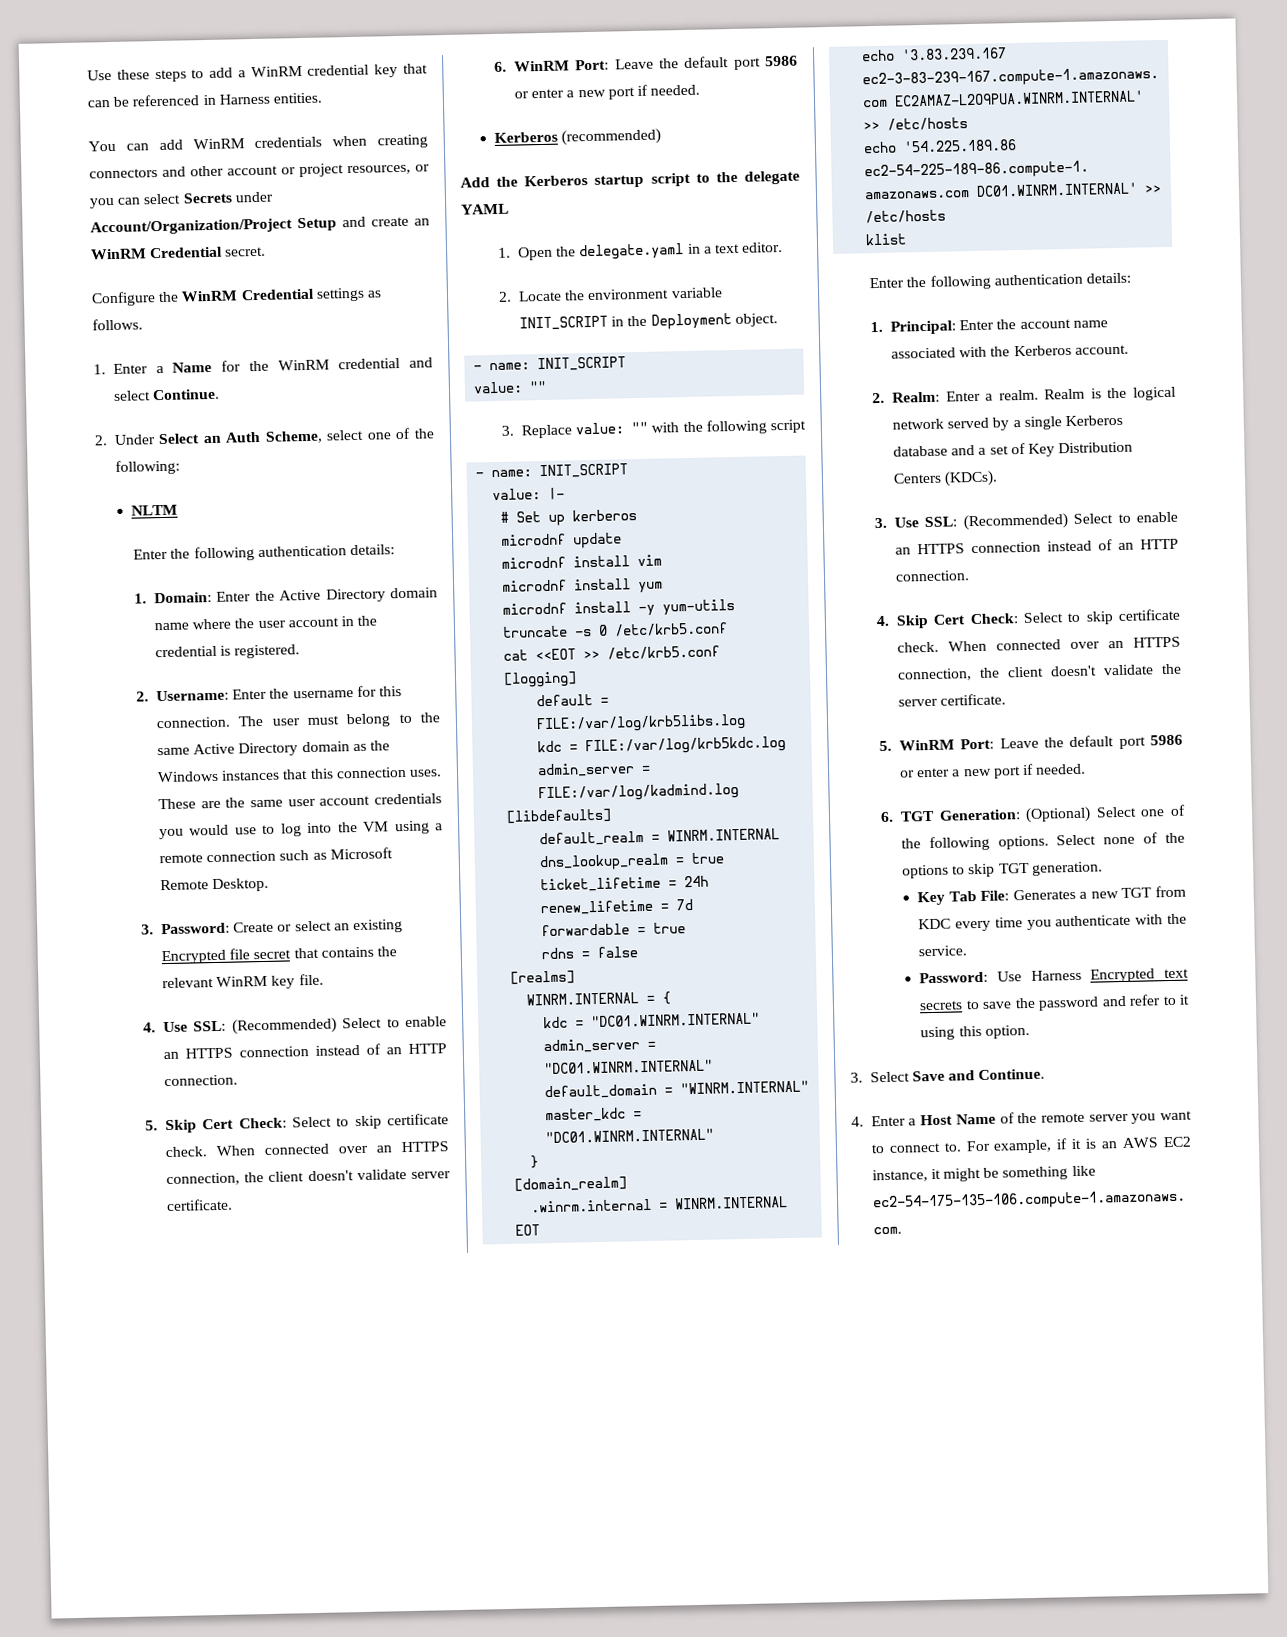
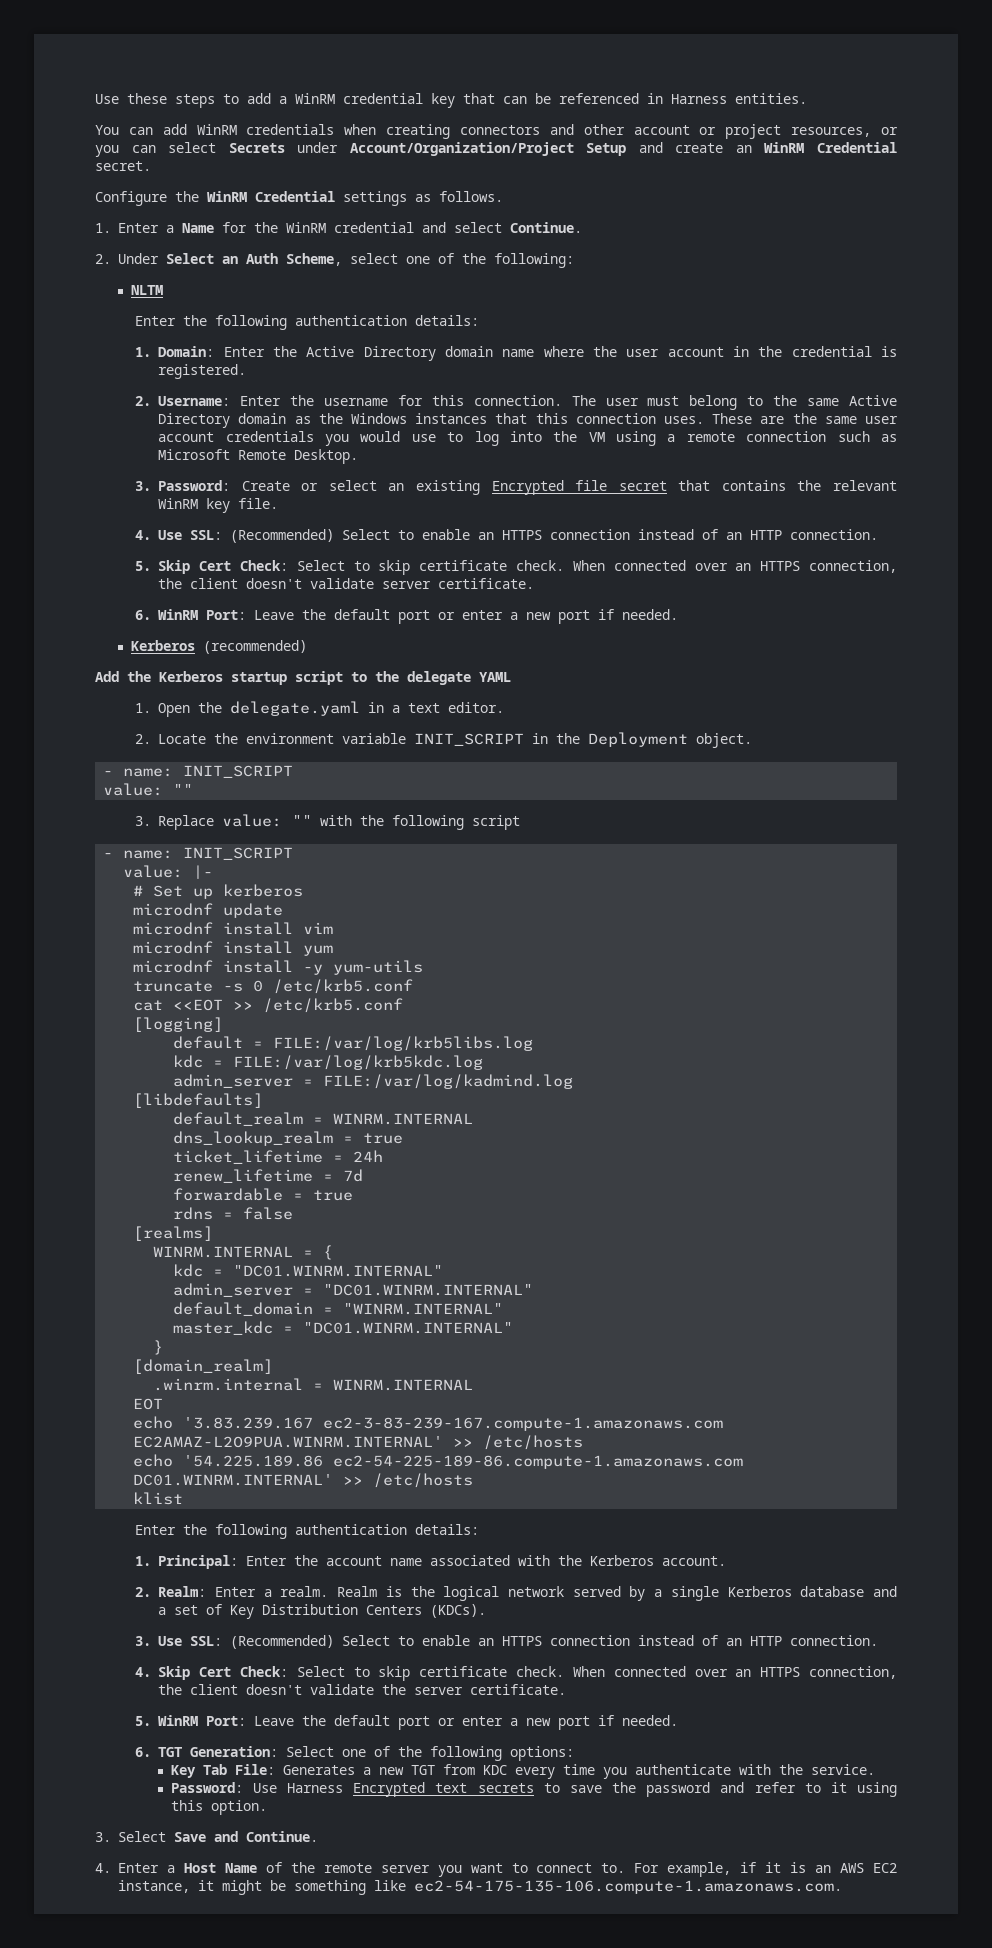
[765,55,798,67] 5986 -> (431, 617) none
[1150,734,1183,746] 5986 -> (431, 1723) none
[1025,806,1092,823] (Optional) -> (279, 1751) none
[997,832,1185,850] [901,861,1103,879] options. Select none of the options to skip TGT generation. -> [510,1746,575,1761] options:

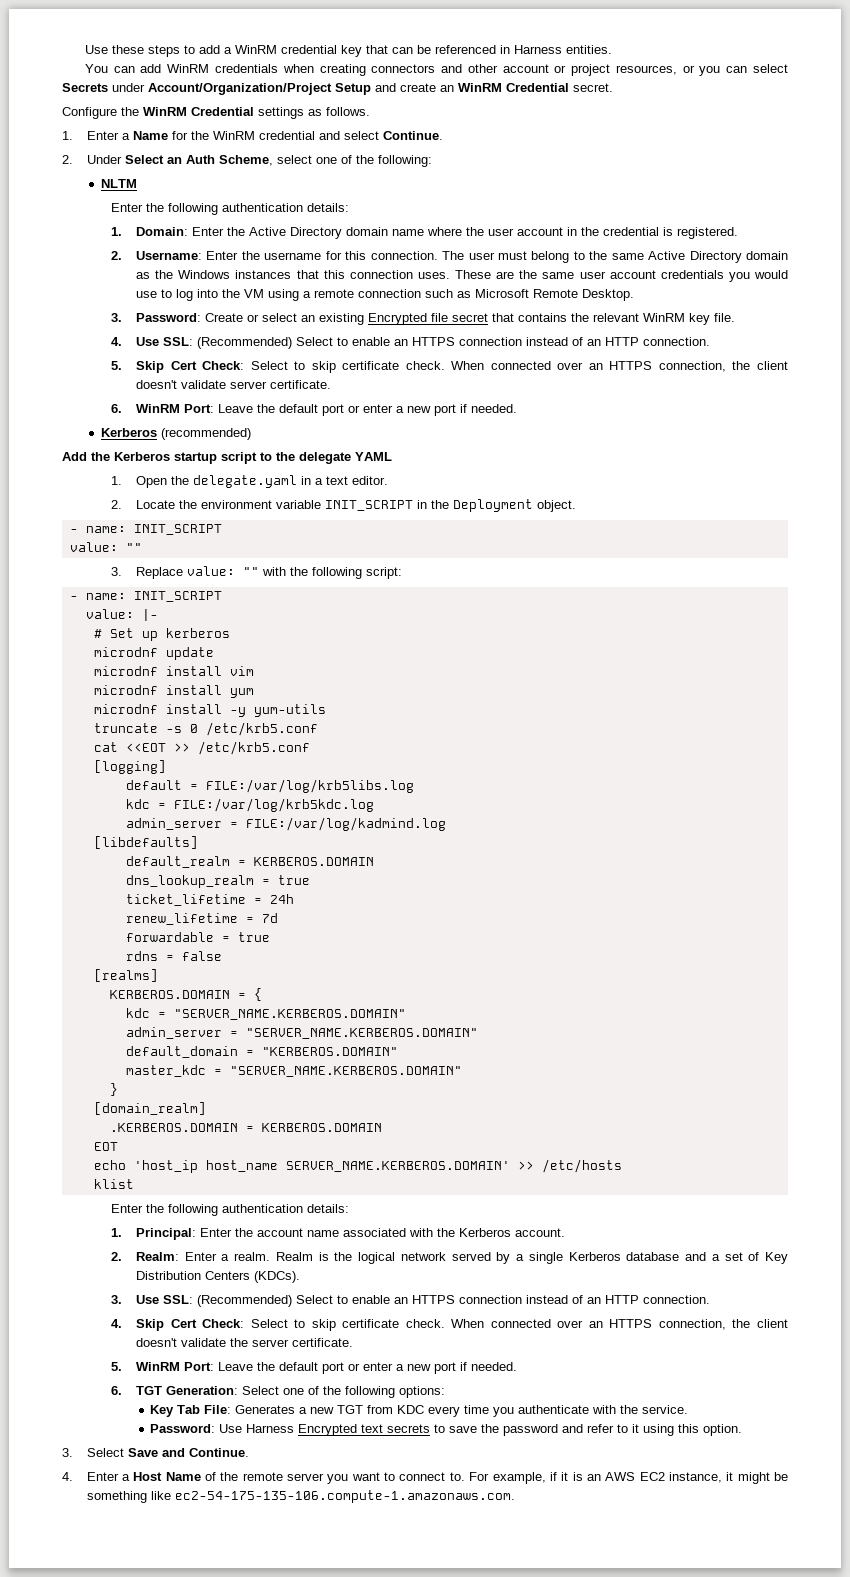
[472,815,521,830] script -> [366,567,403,579] script:
[333,1113,474,1125] WINRM.INTERNAL -> [253,857,374,866] KERBEROS.DOMAIN
[153,1246,294,1258] WINRM.INTERNAL -> [109,990,230,999] KERBEROS.DOMAIN
[233,1265,444,1277] [173,1283,534,1297] "DC01.WINRM.INTERNAL" // admin_server = "DC01.WINRM.INTERNAL" -> [173,1009,406,1020] [125,1027,478,1039] "SERVER_NAME.KERBEROS.DOMAIN" // admin_server = "SERVER_NAME.KERBEROS.DOMAIN"
[343,1303,504,1315] "WINRM.INTERNAL" -> [261,1047,398,1056] "KERBEROS.DOMAIN"
[303,1322,514,1334] "DC01.WINRM.INTERNAL" -> [229,1066,462,1077] "SERVER_NAME.KERBEROS.DOMAIN"
[153,1378,474,1391] .winrm.internal = WINRM.INTERNAL -> [109,1123,382,1132] .KERBEROS.DOMAIN = KERBEROS.DOMAIN
[183,1417,724,1431] [133,1435,584,1450] [133,1454,744,1469] [133,1474,334,1486] '3.83.239.167 ec2-3-83-239-167.compute-1.amazonaws.com EC2AMAZ-L2O9PUA.WINRM.INTERNAL' >> /etc/hosts // echo '54.225.189.86 ec2-54-225-189-86.compute-1.amazonaws.com DC01.WINRM.INTERNAL' -> [133,1160,510,1173] 'host_ip host_name SERVER_NAME.KERBEROS.DOMAIN'

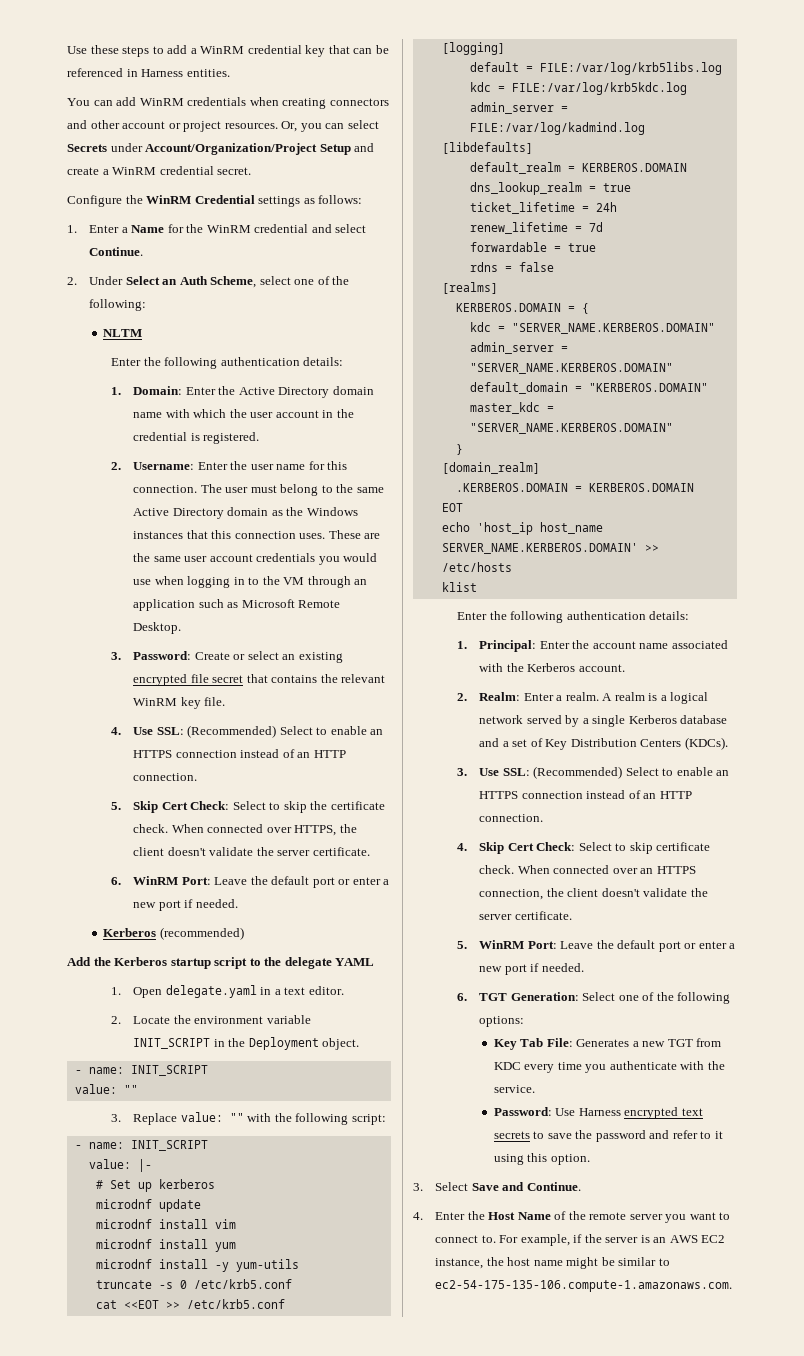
[615,65,695,75] resources, or -> [224,121,298,132] resources. Or,
[440,83,569,92] an WinRM Credential -> [102,166,214,175] a WinRM credential
[326,107,370,116] follows. -> [318,195,363,204] follows:
[427,227,463,236] where -> [165,409,227,418] with which
[264,252,322,260] username -> [250,464,306,470] user name
[161,289,422,301] to log into the VM using a remote connection -> [154,576,368,588] [133,599,196,611] when logging in to the VM through an application
[368,313,428,325] Encrypted -> [133,674,188,686] encrypted
[342,361,788,372] [136,380,227,389] certificate check. When connected over an HTTPS connection, the client doesn't validate -> [310,801,385,810] [133,824,357,836] [133,847,274,856] the certificate check. When connected over HTTPS, the client doesn't validate the
[171,476,190,485] the -> (163, 992) none
[275,1252,353,1261] Realm is the -> [602,692,667,701] A realm is a
[298,1424,358,1436] Encrypted -> [624,1107,679,1119] encrypted
[122,1474,131,1481] a -> [467,1211,485,1220] the
[561,1472,569,1481] it -> [584,1234,639,1243] the server
[726,1472,789,1484] [86,1491,171,1503] it might be something like -> [486,1257,670,1269] the host name might be similar to

